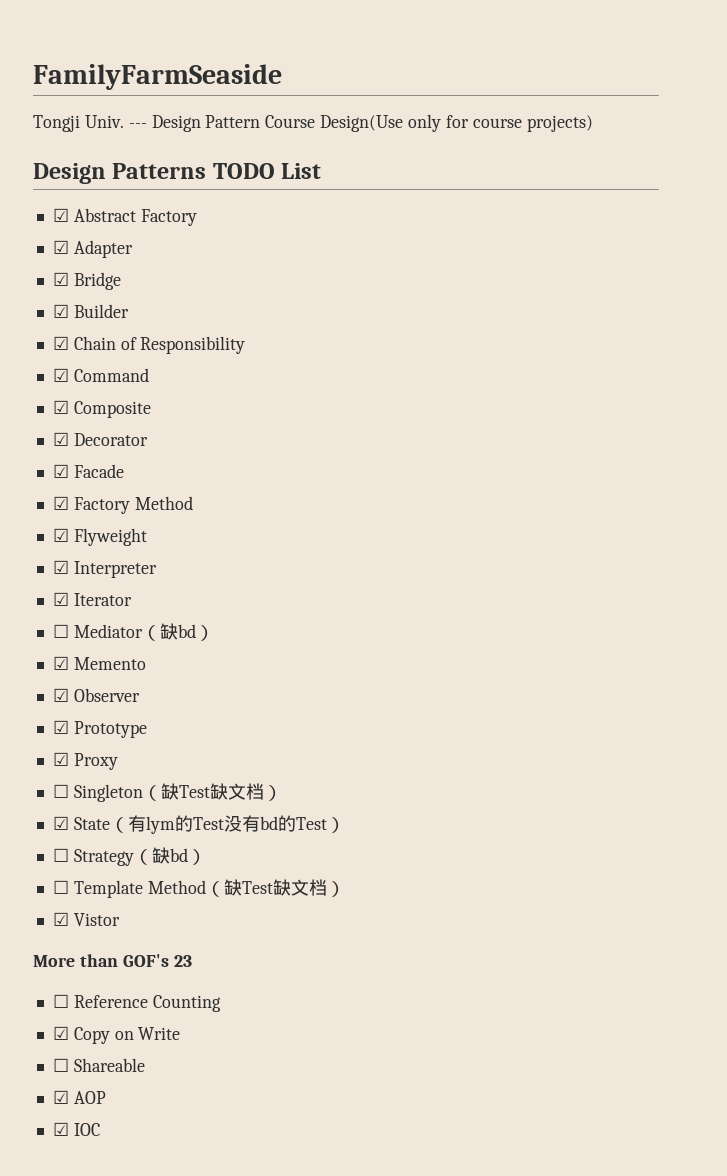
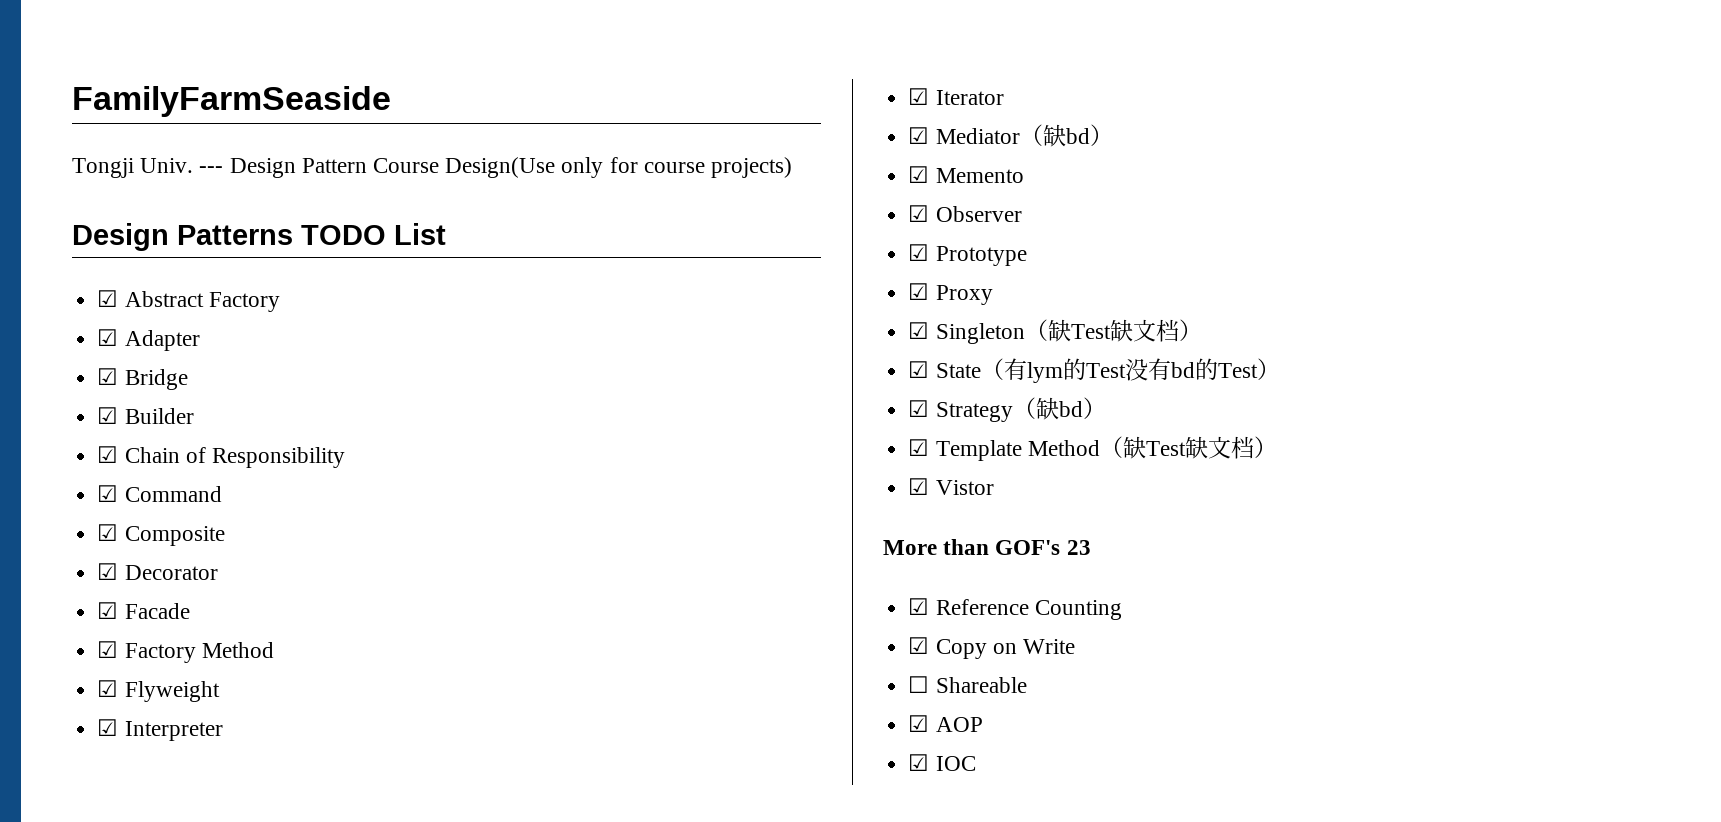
[52,624,69,638] ☐ -> [908,127,930,144] ☑
[52,784,69,798] ☐ -> [908,322,930,339] ☑
[52,848,69,862] ☐ -> [908,400,930,417] ☑
[52,880,69,894] ☐ -> [908,439,930,456] ☑
[52,994,69,1008] ☐ -> [908,598,930,615] ☑

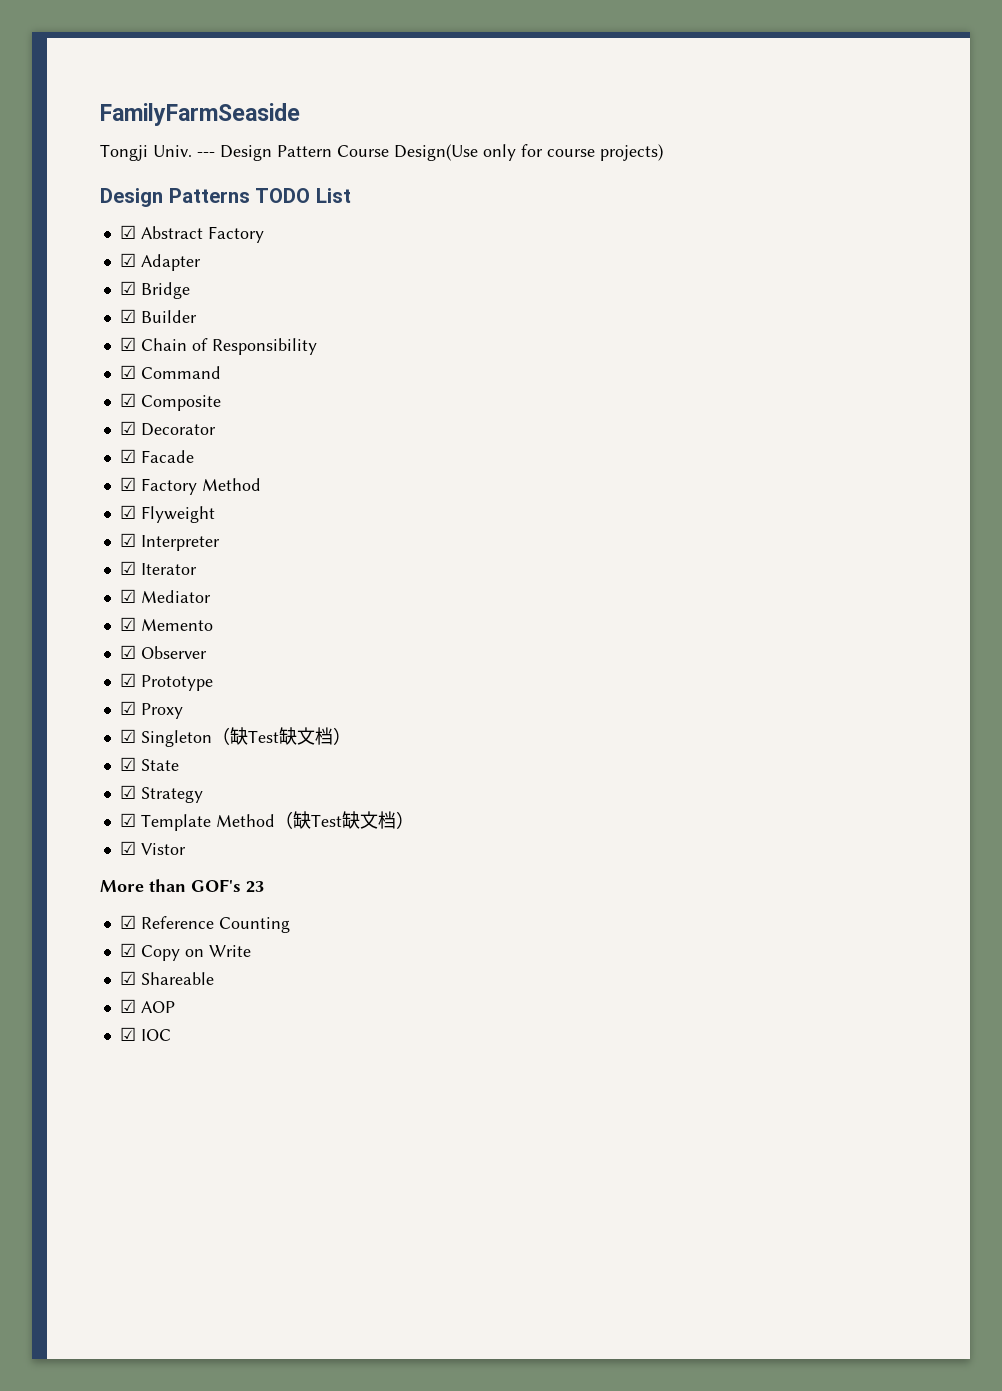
[1019,124,1113,147] （缺bd） -> (211, 596) none
[980,358,1280,383] （有lym的Test没有bd的Test） -> (179, 765) none
[1012,397,1106,420] （缺bd） -> (203, 795) none
[908,676,930,693] ☐ -> [119,971,136,985] ☑

